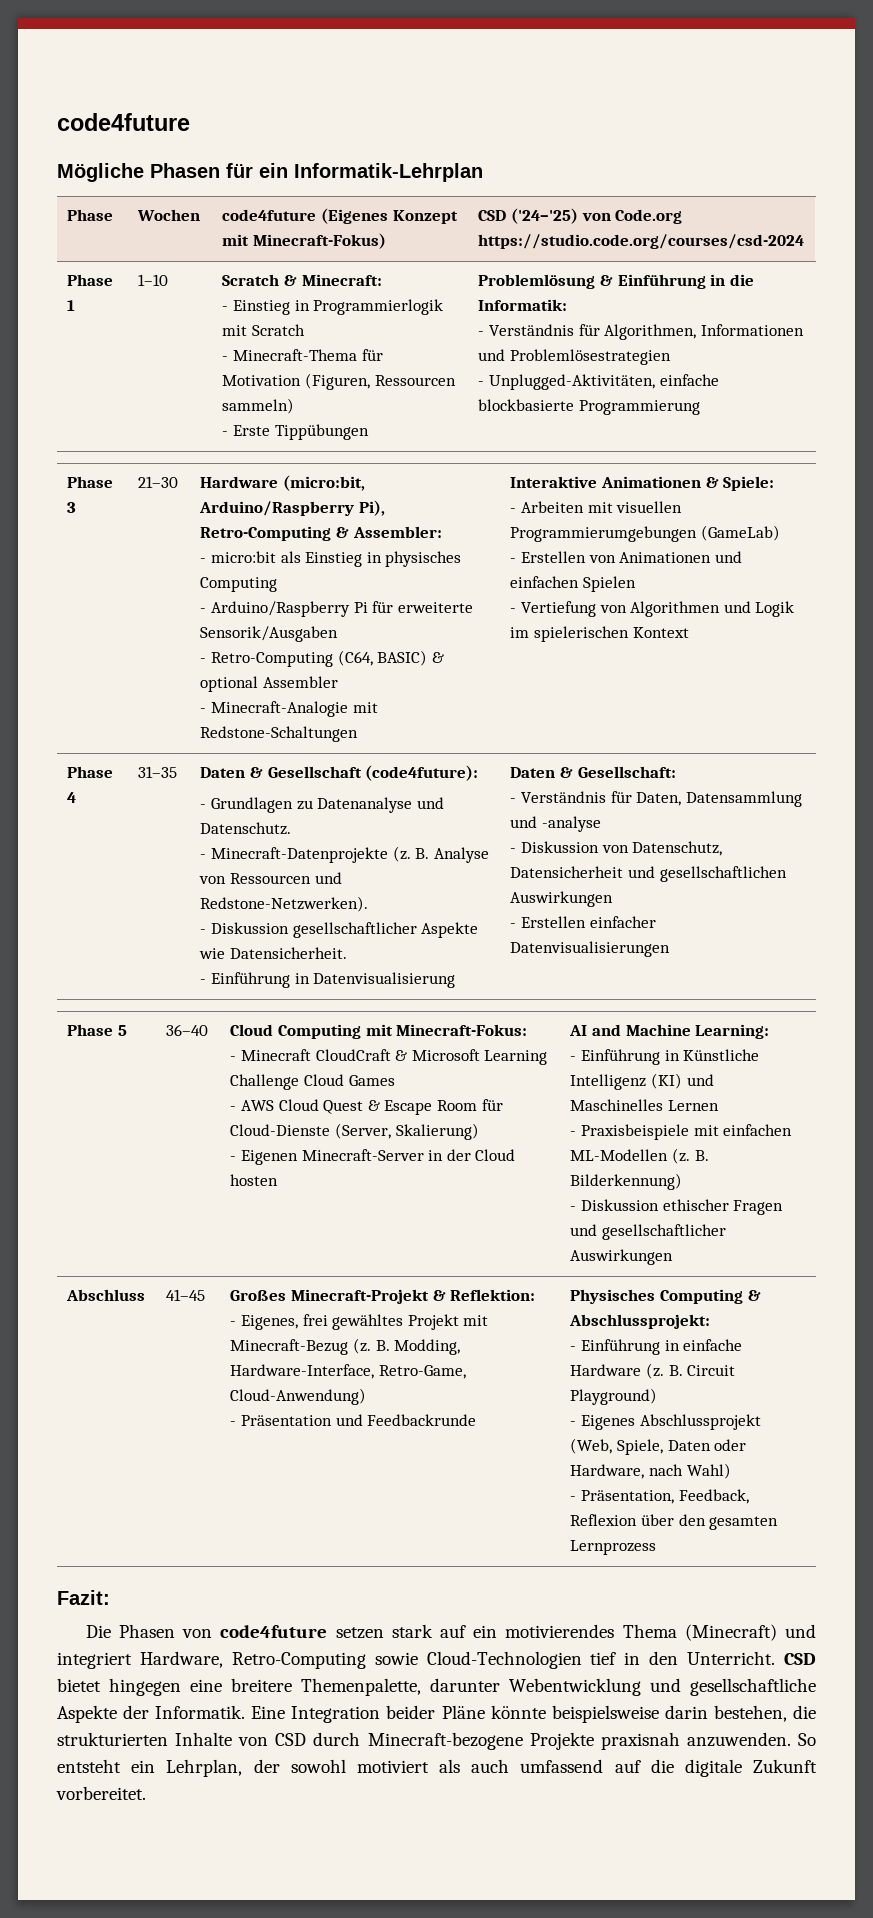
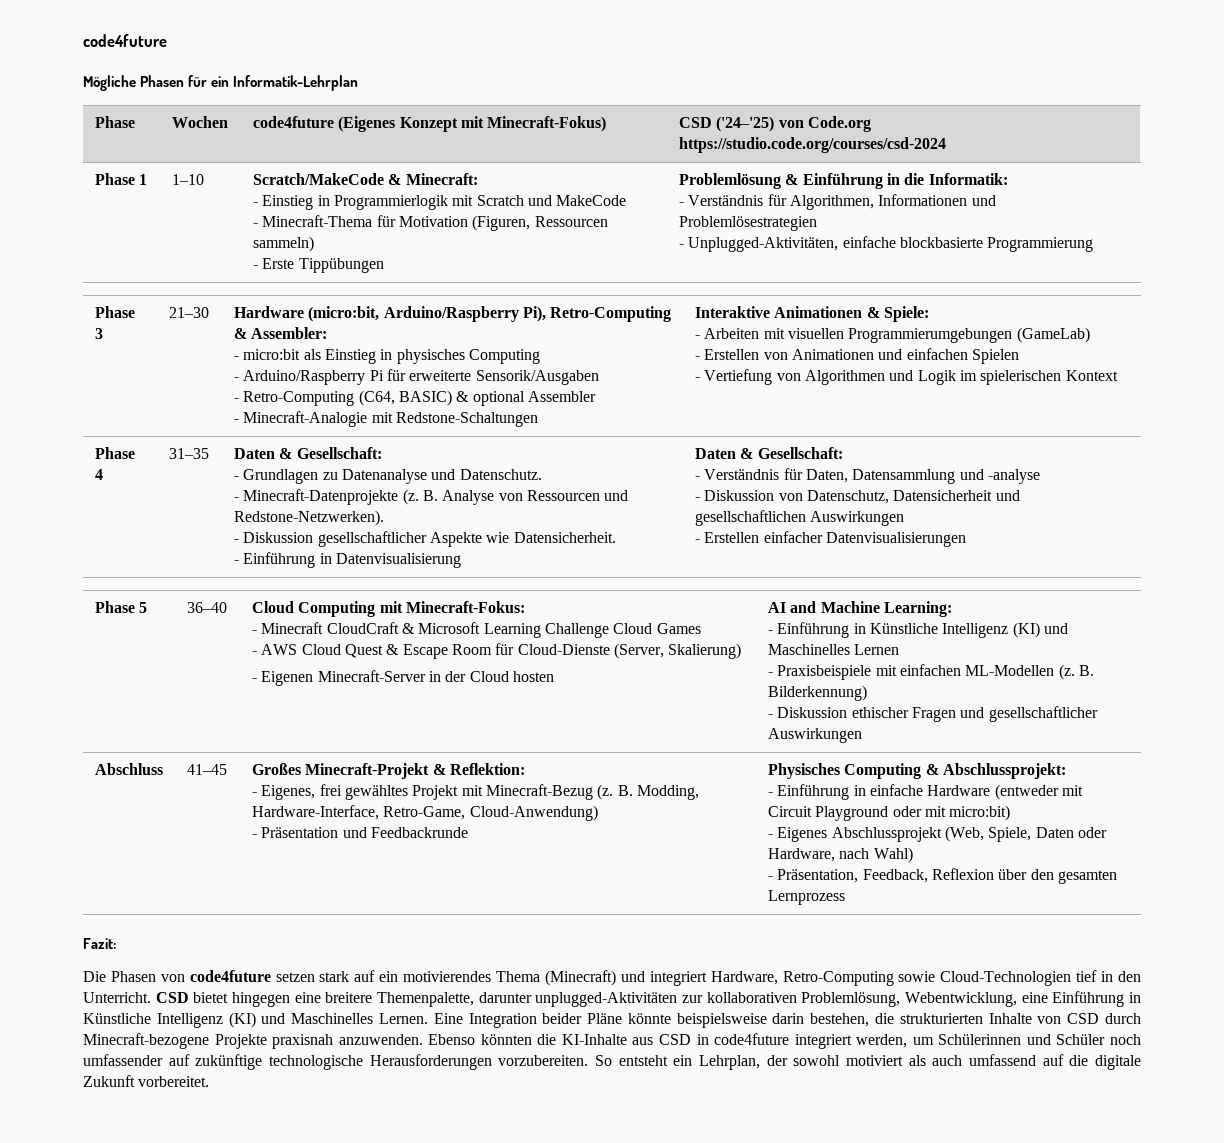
[222,274,280,286] Scratch -> [252,173,384,185] Scratch/MakeCode
(305, 330) none -> [527,195,627,206] und MakeCode
[267,765,479,781] Gesellschaft (code4future): -> [296,447,382,459] Gesellschaft:
[645,1363,736,1379] [570,1388,658,1405] (z. B. Circuit Playground) -> [994,784,1083,800] [767,805,1011,821] (entweder mit Circuit Playground oder mit micro:bit)
[509,1678,816,1696] [57,1705,246,1723] Webentwicklung und gesellschaftliche Aspekte der Informatik. -> [535,991,1141,1007] [83,1012,428,1028] unplugged-Aktivitäten zur kollaborativen Problemlösung, Webentwicklung, eine Einführung in Künstliche Intelligenz (KI) und Maschinelles Lernen.
(791, 1739) none -> [428,1033,1141,1049] [83,1054,589,1070] Ebenso könnten die KI-Inhalte aus CSD in code4future integriert werden, um Schülerinnen und Schüler noch umfassender auf zukünftige technologische Herausforderungen vorzubereiten.

